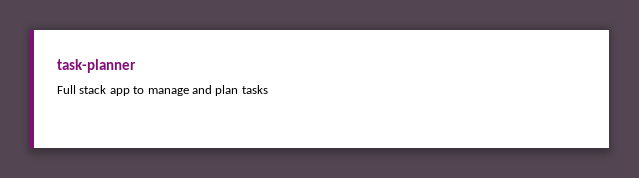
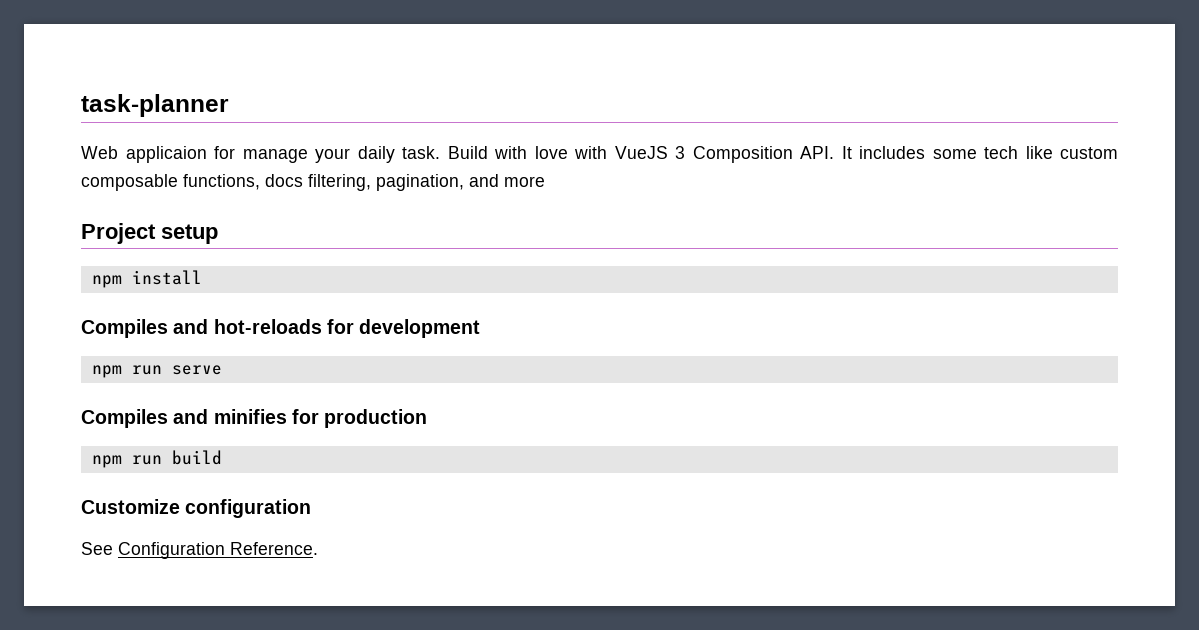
[57,85,268,96] Full stack app to manage and plan tasks -> [81,146,1118,163] [81,174,545,191] [81,223,218,244] [91,270,202,288] [81,319,481,338] [91,365,222,378] [81,409,428,428] [91,450,222,468] [81,499,312,518] [81,542,318,559] Web applicaion for manage your daily task. Build with love with VueJS 3 Composition API. It includes some tech like custom composable functions, docs filtering, pagination, and more // Project setup // npm install // Compiles and hot-reloads for development // npm run serve // Compiles and minifies for production // npm run build // Customize configuration // See Configuration Reference.

